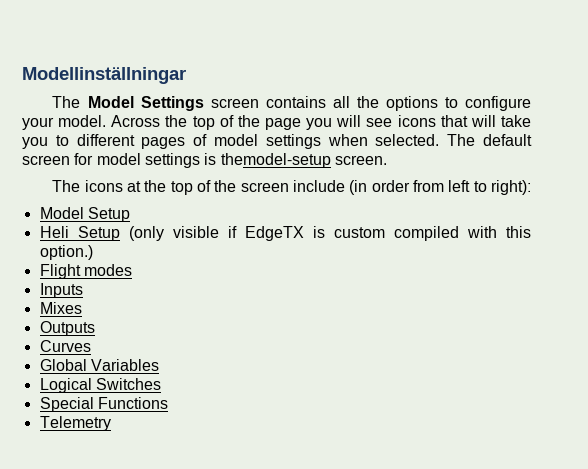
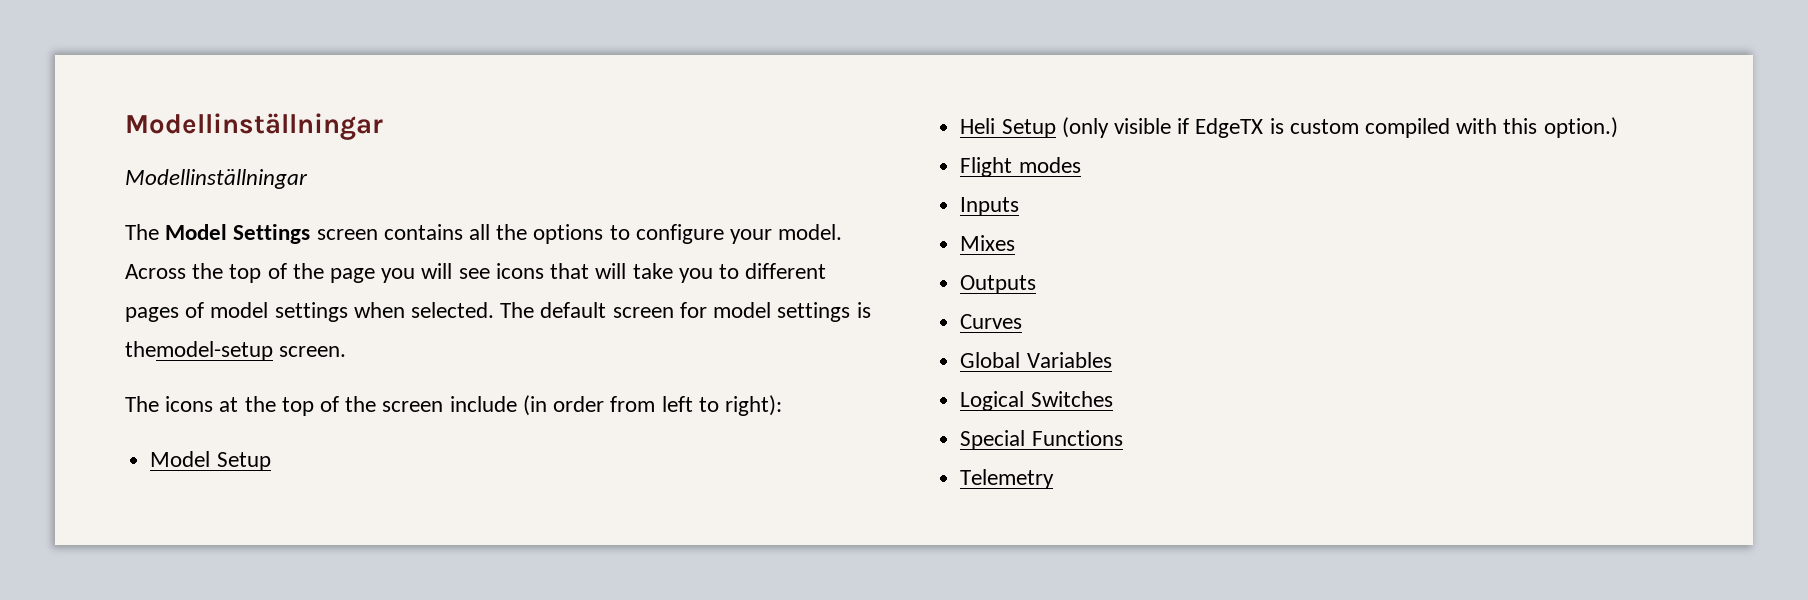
[22,67,186,84] Modellinställningar -> [125,113,383,140] [125,169,308,189] Modellinställningar // Modellinställningar

